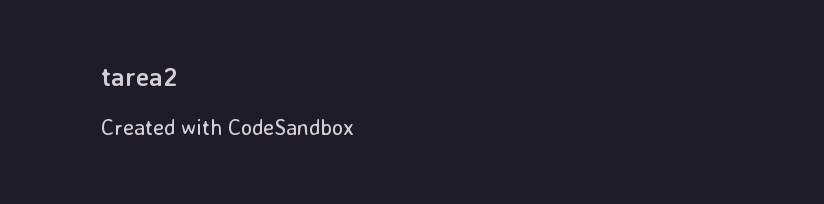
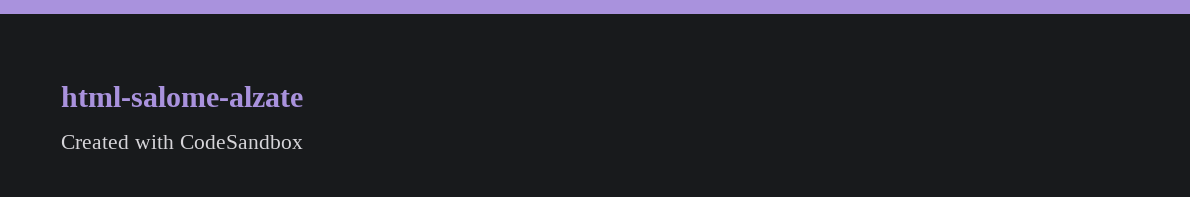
[101,68,178,86] tarea2 -> [61,86,303,107] html-salome-alzate

